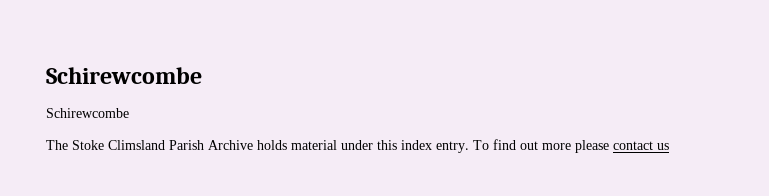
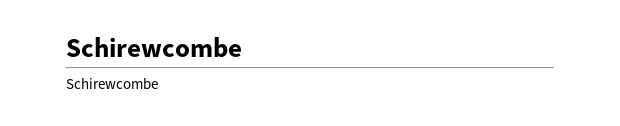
[46,139,669,153] // The Stoke Climsland Parish Archive holds material under this index entry. To find out more please contact us -> (158, 84) none

